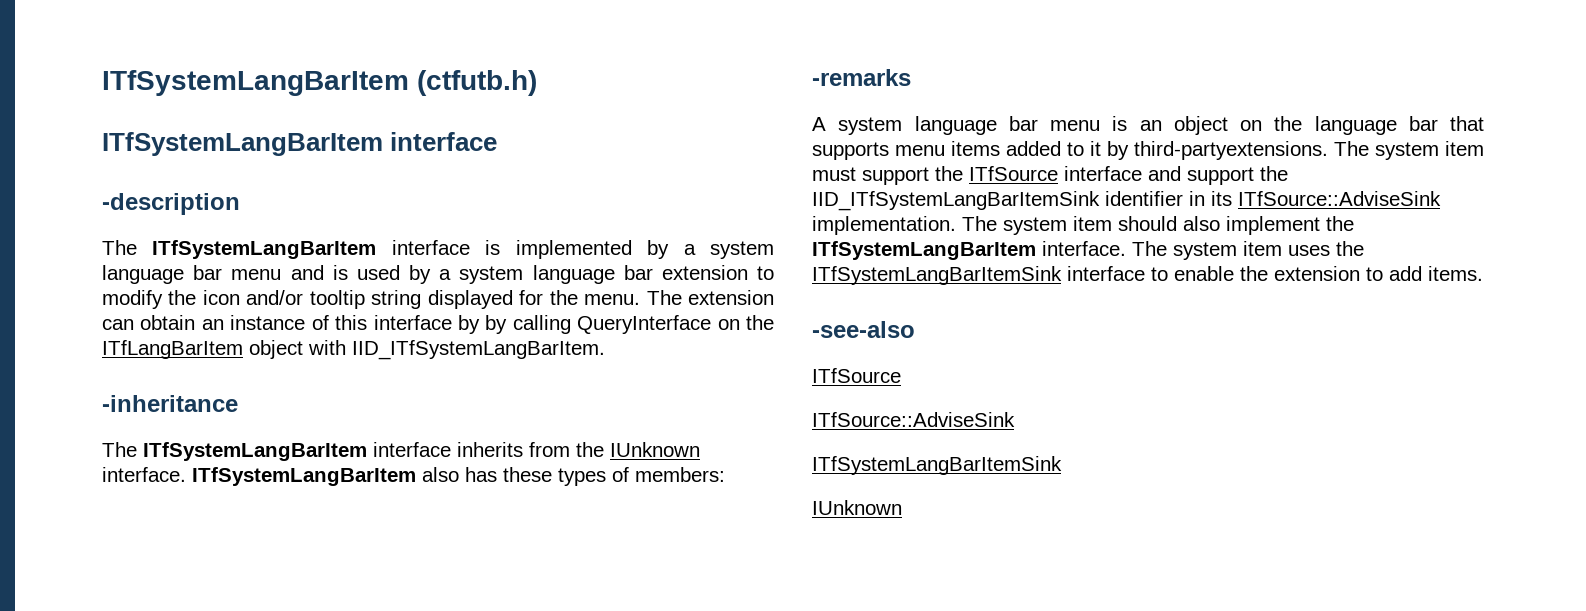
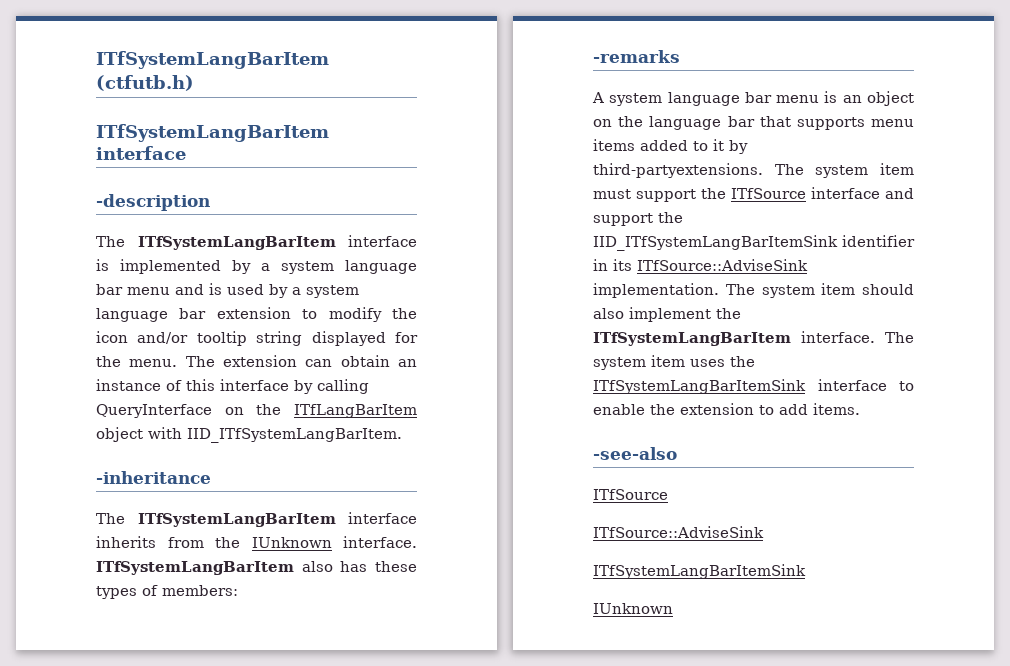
[485,315,508,334] by -> (313, 387) none

